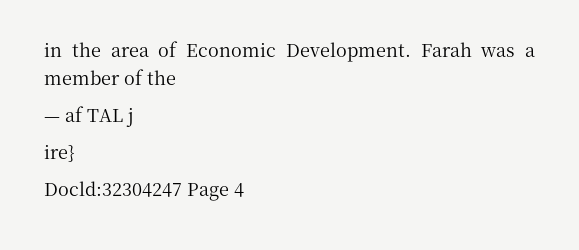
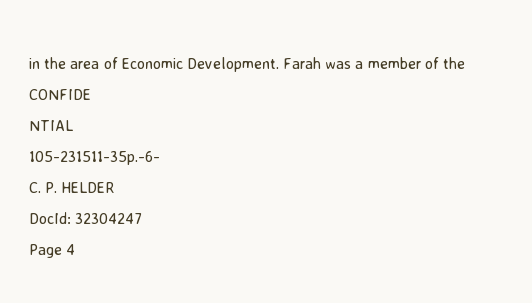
[44,106,134,127] [44,144,75,162] [44,181,182,197] — af TAL j // ire} // Docld:32304247 -> [29,89,91,100] [29,120,73,131] [29,151,160,165] [29,182,116,193] [29,212,143,224] CONFIDE // NTIAL // 105-231511-35p.-6- // C. P. HELDER // DocId: 32304247 //

